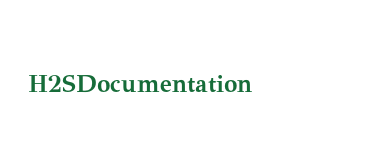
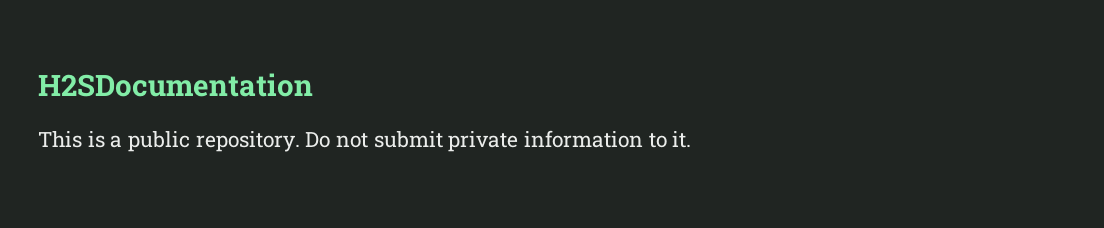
(252, 83) none -> [38,130,692,152] // This is a public repository. Do not submit private information to it.

